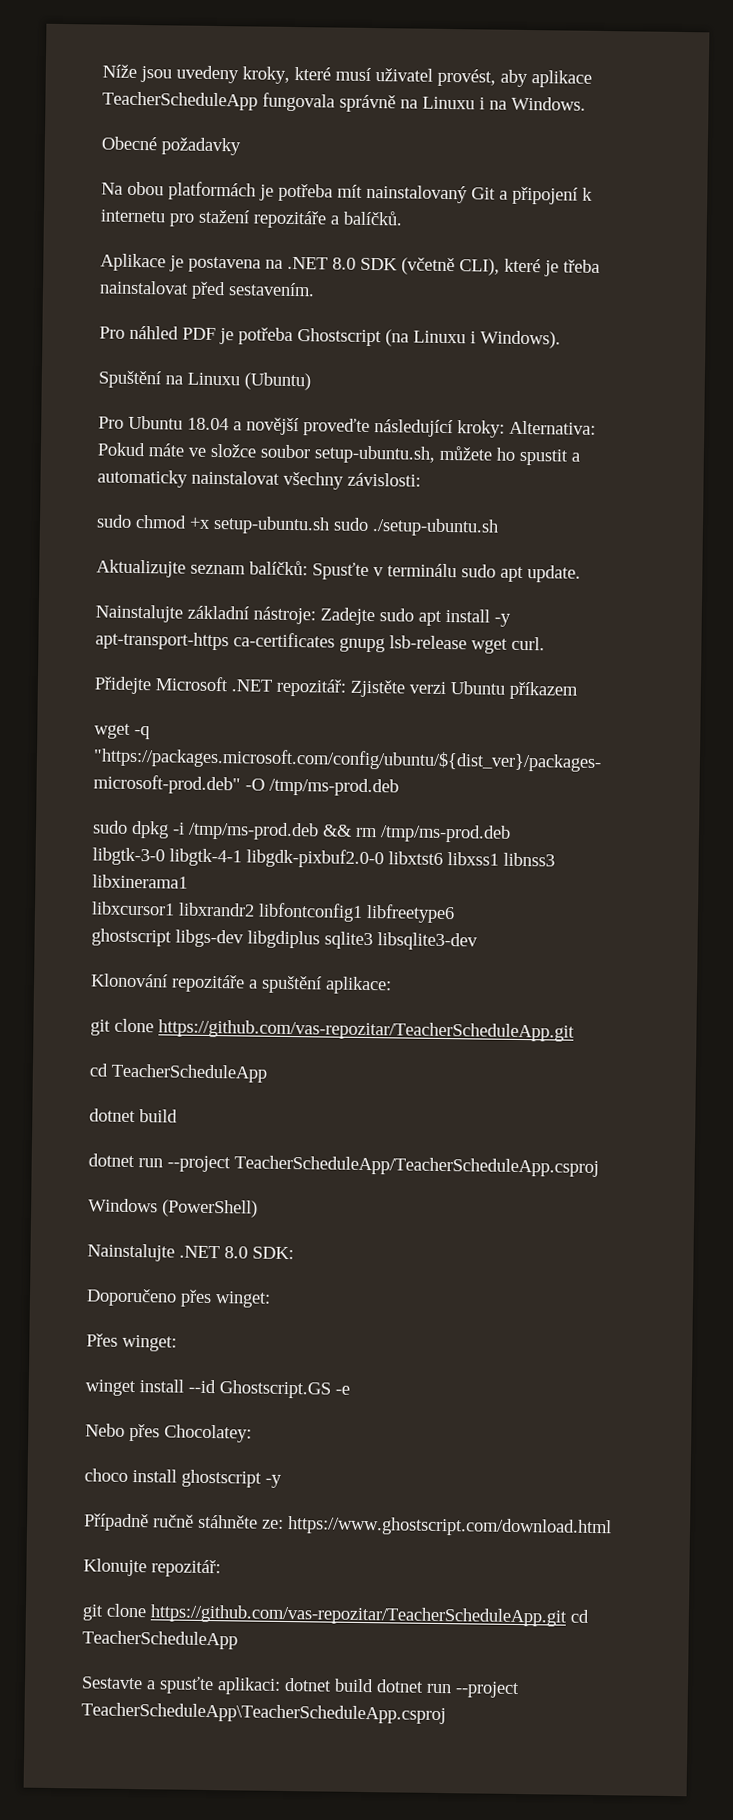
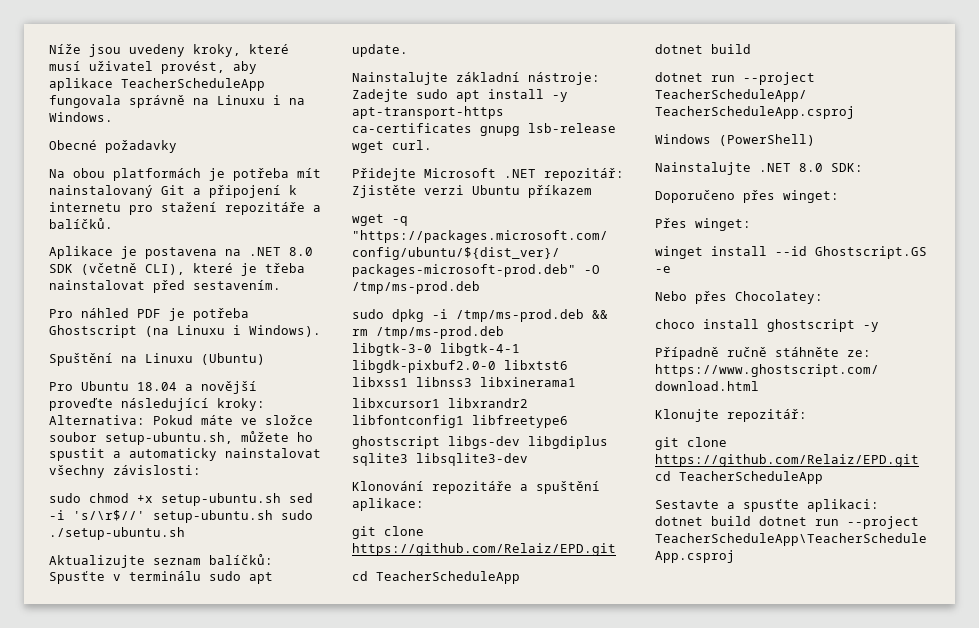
(330, 525) none -> [289,493,313,503] [49,510,273,523] sed -i 's/\r$//' setup-ubuntu.sh
[158,1019,575,1042] https://github.com/vas-repozitar/TeacherScheduleApp.git -> [352,543,616,556] https://github.com/Relaiz/EPD.git
[150,1604,567,1627] https://github.com/vas-repozitar/TeacherScheduleApp.git -> [655,454,919,467] https://github.com/Relaiz/EPD.git

